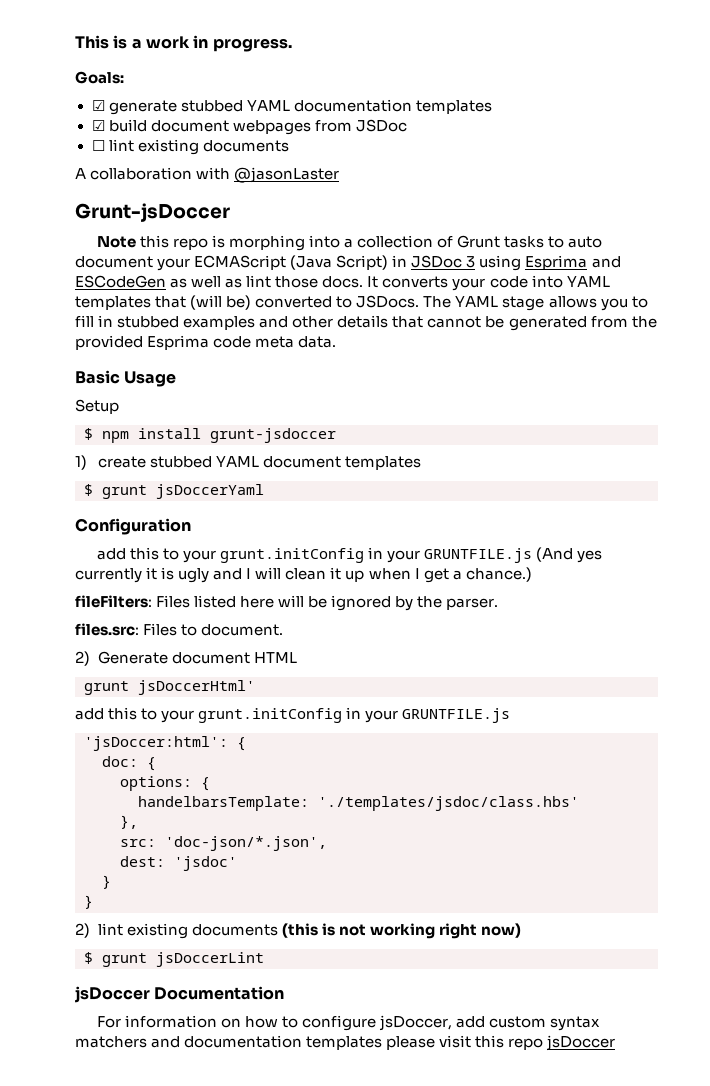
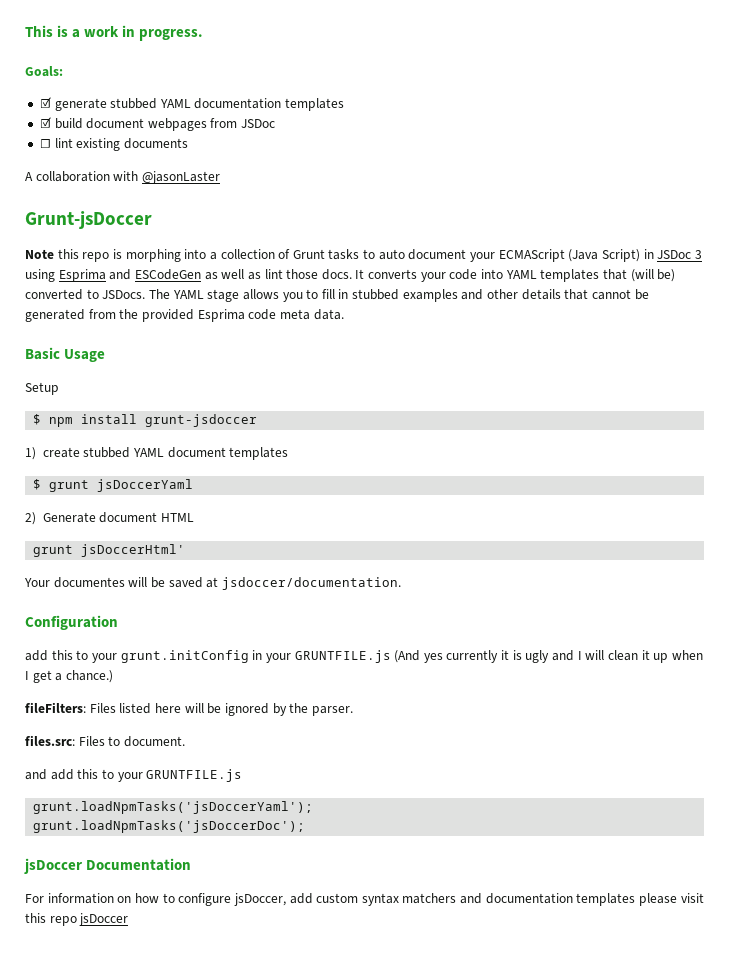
(264, 491) none -> [25,512,195,525] [33,544,186,557] [24,577,401,590] // 2) Generate document HTML // grunt jsDoccerHtml' // Your documentes will be saved at jsdoccer/documentation.
[75,651,298,666] [84,680,255,695] [75,707,511,723] [84,736,246,751] [102,756,156,771] [120,776,210,791] [138,796,579,811] [120,815,138,829] [120,836,327,851] [120,856,237,871] [102,875,111,889] [84,895,93,909] [75,923,522,939] [84,952,264,967] 2) Generate document HTML // grunt jsDoccerHtml' // add this to your grunt.initConfig in your GRUNTFILE.js // 'jsDoccer:html': { // doc: { // options: { // handelbarsTemplate: './templates/jsdoc/class.hbs' // }, // src: 'doc-json/*.json', // dest: 'jsdoc' // } // } // 2) lint existing documents (this is not working right now) // $ grunt jsDoccerLint -> [25,769,243,782] [33,801,314,814] [33,820,306,833] and add this to your GRUNTFILE.js // grunt.loadNpmTasks('jsDoccerYaml'); // grunt.loadNpmTasks('jsDoccerDoc');

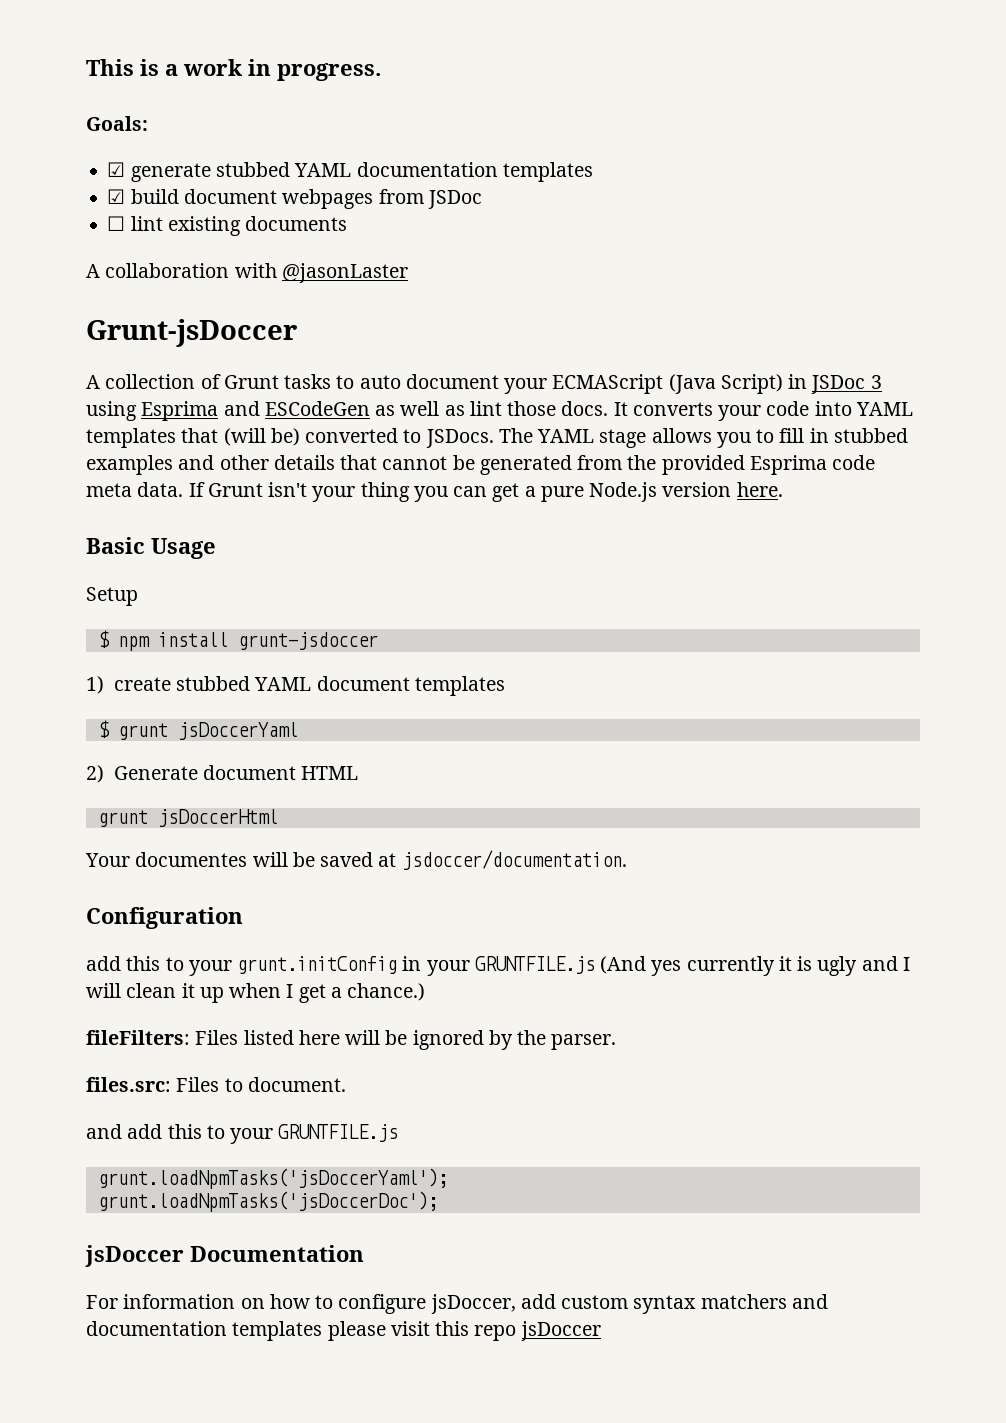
[25,249,217,262] Note this repo is morphing into a -> [86,375,100,389] A
(344, 314) none -> [188,482,783,502] If Grunt isn't your thing you can get a pure Node.js version here.
[81,544,186,557] jsDoccerHtml' -> [157,809,278,827] jsDoccerHtml

